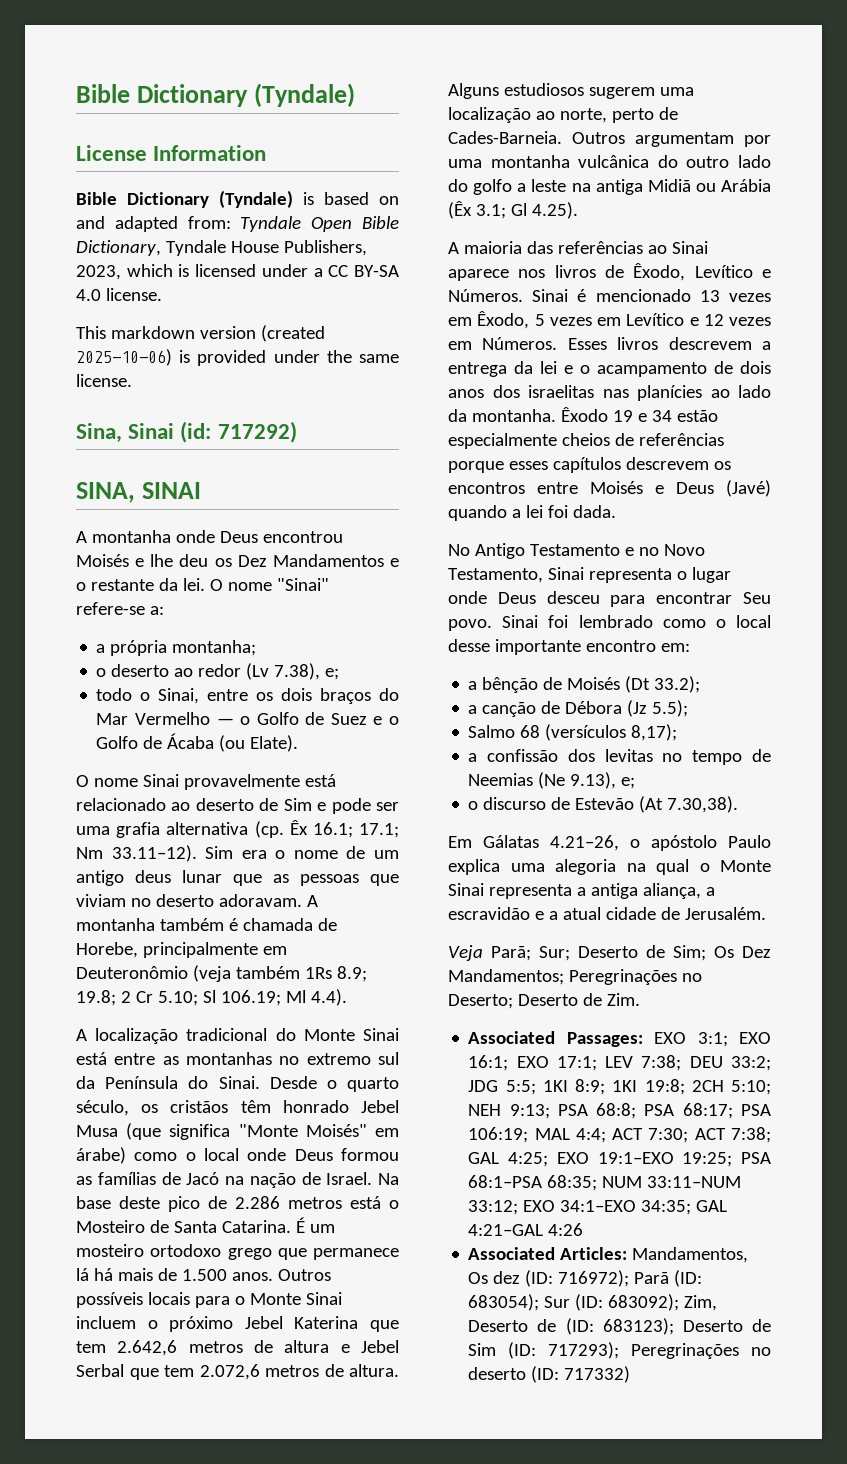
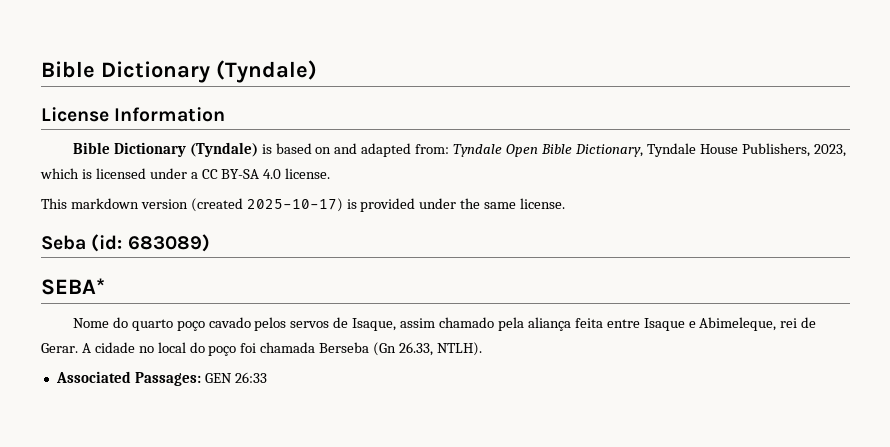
[76,349,172,366] 2025-10-06) -> [246,198,343,212] 2025-10-17)
[76,421,297,443] [76,482,202,503] [76,530,343,543] [76,554,399,567] [76,578,329,591] [76,602,164,615] [96,640,257,656] [96,663,340,680] [96,688,399,704] [96,712,400,725] [96,733,299,752] [76,774,336,790] [76,798,400,814] [76,820,400,838] [76,845,399,862] [76,870,399,886] [76,894,318,907] [76,918,337,931] [76,942,287,958] [76,965,367,982] [76,989,347,1006] [76,1028,399,1044] [76,1052,399,1065] [76,1076,399,1092] [76,1100,399,1116] [76,1123,399,1140] [76,1147,400,1164] [76,1172,399,1188] [76,1196,399,1212] [76,1217,335,1233] [76,1244,399,1260] [76,1268,331,1281] [76,1292,342,1308] [76,1316,399,1332] [76,1340,399,1356] [76,1364,399,1380] [448,83,694,99] [448,107,678,123] [448,131,771,147] [448,155,771,168] [448,179,771,195] [448,201,578,219] [448,241,708,254] [448,263,771,281] [448,289,771,302] [448,311,771,329] [448,337,771,350] [448,361,771,377] [448,385,771,401] [448,407,718,422] [448,433,724,449] [448,457,731,473] [448,480,771,497] [448,505,616,521] [448,543,705,559] [448,567,731,583] [448,591,771,607] [448,615,771,631] [448,639,690,655] [468,676,701,693] [468,700,689,717] [468,724,678,741] [468,749,771,765] [468,772,636,789] [468,796,739,813] [448,835,771,851] [448,859,771,875] [448,883,715,899] [448,907,766,920] [448,945,771,961] [448,969,702,985] [448,993,640,1009] [468,1031,771,1047] [468,1055,771,1071] [468,1079,771,1095] [468,1103,771,1119] [468,1127,771,1143] [468,1152,771,1167] [468,1175,742,1191] [468,1200,728,1215] [468,1223,584,1236] [468,1247,749,1263] [468,1270,703,1287] [468,1294,718,1311] [468,1318,771,1335] [468,1342,771,1359] [468,1366,631,1383] Sina, Sinai (id: 717292) // SINA, SINAI // A montanha onde Deus encontrou Moisés e lhe deu os Dez Mandamentos e o restante da lei. O nome "Sinai" refere-se a: // a própria montanha; // o deserto ao redor (Lv 7.38), e; // todo o Sinai, entre os dois braços do Mar Vermelho — o Golfo de Suez e o Golfo de Ácaba (ou Elate). // O nome Sinai provavelmente está relacionado ao deserto de Sim e pode ser uma grafia alternativa (cp. Êx 16.1; 17.1; Nm 33.11–12). Sim era o nome de um antigo deus lunar que as pessoas que viviam no deserto adoravam. A montanha também é chamada de Horebe, principalmente em Deuteronômio (veja também 1Rs 8.9; 19.8; 2 Cr 5.10; Sl 106.19; Ml 4.4). // A localização tradicional do Monte Sinai está entre as montanhas no extremo sul da Península do Sinai. Desde o quarto século, os cristãos têm honrado Jebel Musa (que significa "Monte Moisés" em árabe) como o local onde Deus formou as famílias de Jacó na nação de Israel. Na base deste pico de 2.286 metros está o Mosteiro de Santa Catarina. É um mosteiro ortodoxo grego que permanece lá há mais de 1.500 anos. Outros possíveis locais para o Monte Sinai incluem o próximo Jebel Katerina que tem 2.642,6 metros de altura e Jebel Serbal que tem 2.072,6 metros de altura. Alguns estudiosos sugerem uma localização ao norte, perto de Cades-Barneia. Outros argumentam por uma montanha vulcânica do outro lado do golfo a leste na antiga Midiã ou Arábia (Êx 3.1; Gl 4.25). // A maioria das referências ao Sinai aparece nos livros de Êxodo, Levítico e Números. Sinai é mencionado 13 vezes em Êxodo, 5 vezes em Levítico e 12 vezes em Números. Esses livros descrevem a entrega da lei e o acampamento de dois anos dos israelitas nas planícies ao lado da montanha. Êxodo 19 e 34 estão especialmente cheios de referências porque esses capítulos descrevem os encontros entre Moisés e Deus (Javé) quando a lei foi dada. // No Antigo Testamento e no Novo Testamento, Sinai representa o lugar onde Deus desceu para encontrar Seu povo. Sinai foi lembrado como o local desse importante encontro em: // a bênção de Moisés (Dt 33.2); // a canção de Débora (Jz 5.5); // Salmo 68 (versículos 8,17); // a confissão dos levitas no tempo de Neemias (Ne 9.13), e; // o discurso de Estevão (At 7.30,38). // Em Gálatas 4.21–26, o apóstolo Paulo explica uma alegoria na qual o Monte Sinai representa a antiga aliança, a escravidão e a atual cidade de Jerusalém. // Veja Parã; Sur; Deserto de Sim; Os Dez Mandamentos; Peregrinações no Deserto; Deserto de Zim. // Associated Passages: EXO 3:1; EXO 16:1; EXO 17:1; LEV 7:38; DEU 33:2; JDG 5:5; 1KI 8:9; 1KI 19:8; 2CH 5:10; NEH 9:13; PSA 68:8; PSA 68:17; PSA 106:19; MAL 4:4; ACT 7:30; ACT 7:38; GAL 4:25; EXO 19:1–EXO 19:25; PSA 68:1–PSA 68:35; NUM 33:11–NUM 33:12; EXO 34:1–EXO 34:35; GAL 4:21–GAL 4:26 // Associated Articles: Mandamentos, Os dez (ID: 716972); Parã (ID: 683054); Sur (ID: 683092); Zim, Deserto de (ID: 683123); Deserto de Sim (ID: 717293); Peregrinações no deserto (ID: 717332) -> [41,234,210,252] [41,278,105,295] [72,317,817,331] [41,342,482,356] [55,371,267,386] Seba (id: 683089) // SEBA* // Nome do quarto poço cavado pelos servos de Isaque, assim chamado pela aliança feita entre Isaque e Abimeleque, rei de Gerar. A cidade no local do poço foi chamada Berseba (Gn 26.33, NTLH). // Associated Passages: GEN 26:33

